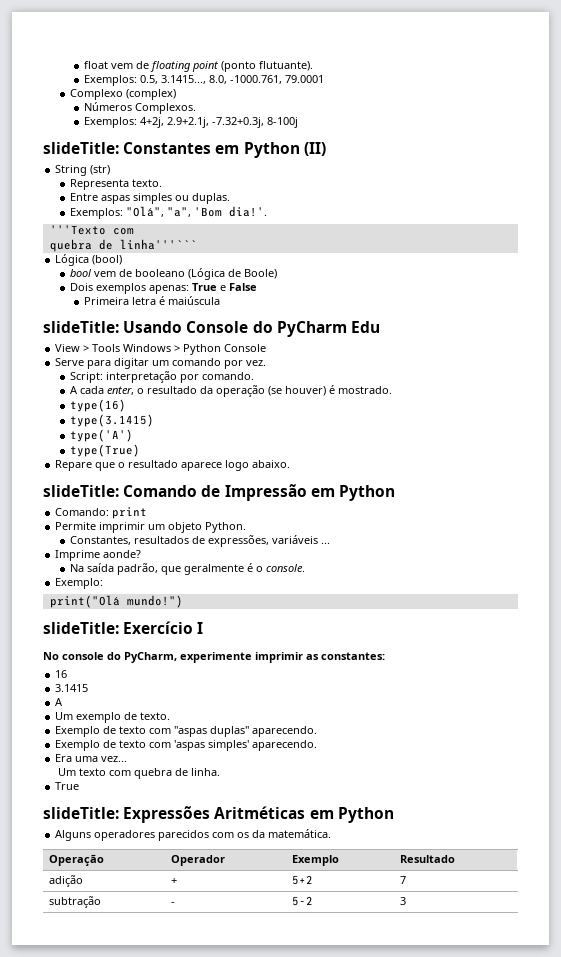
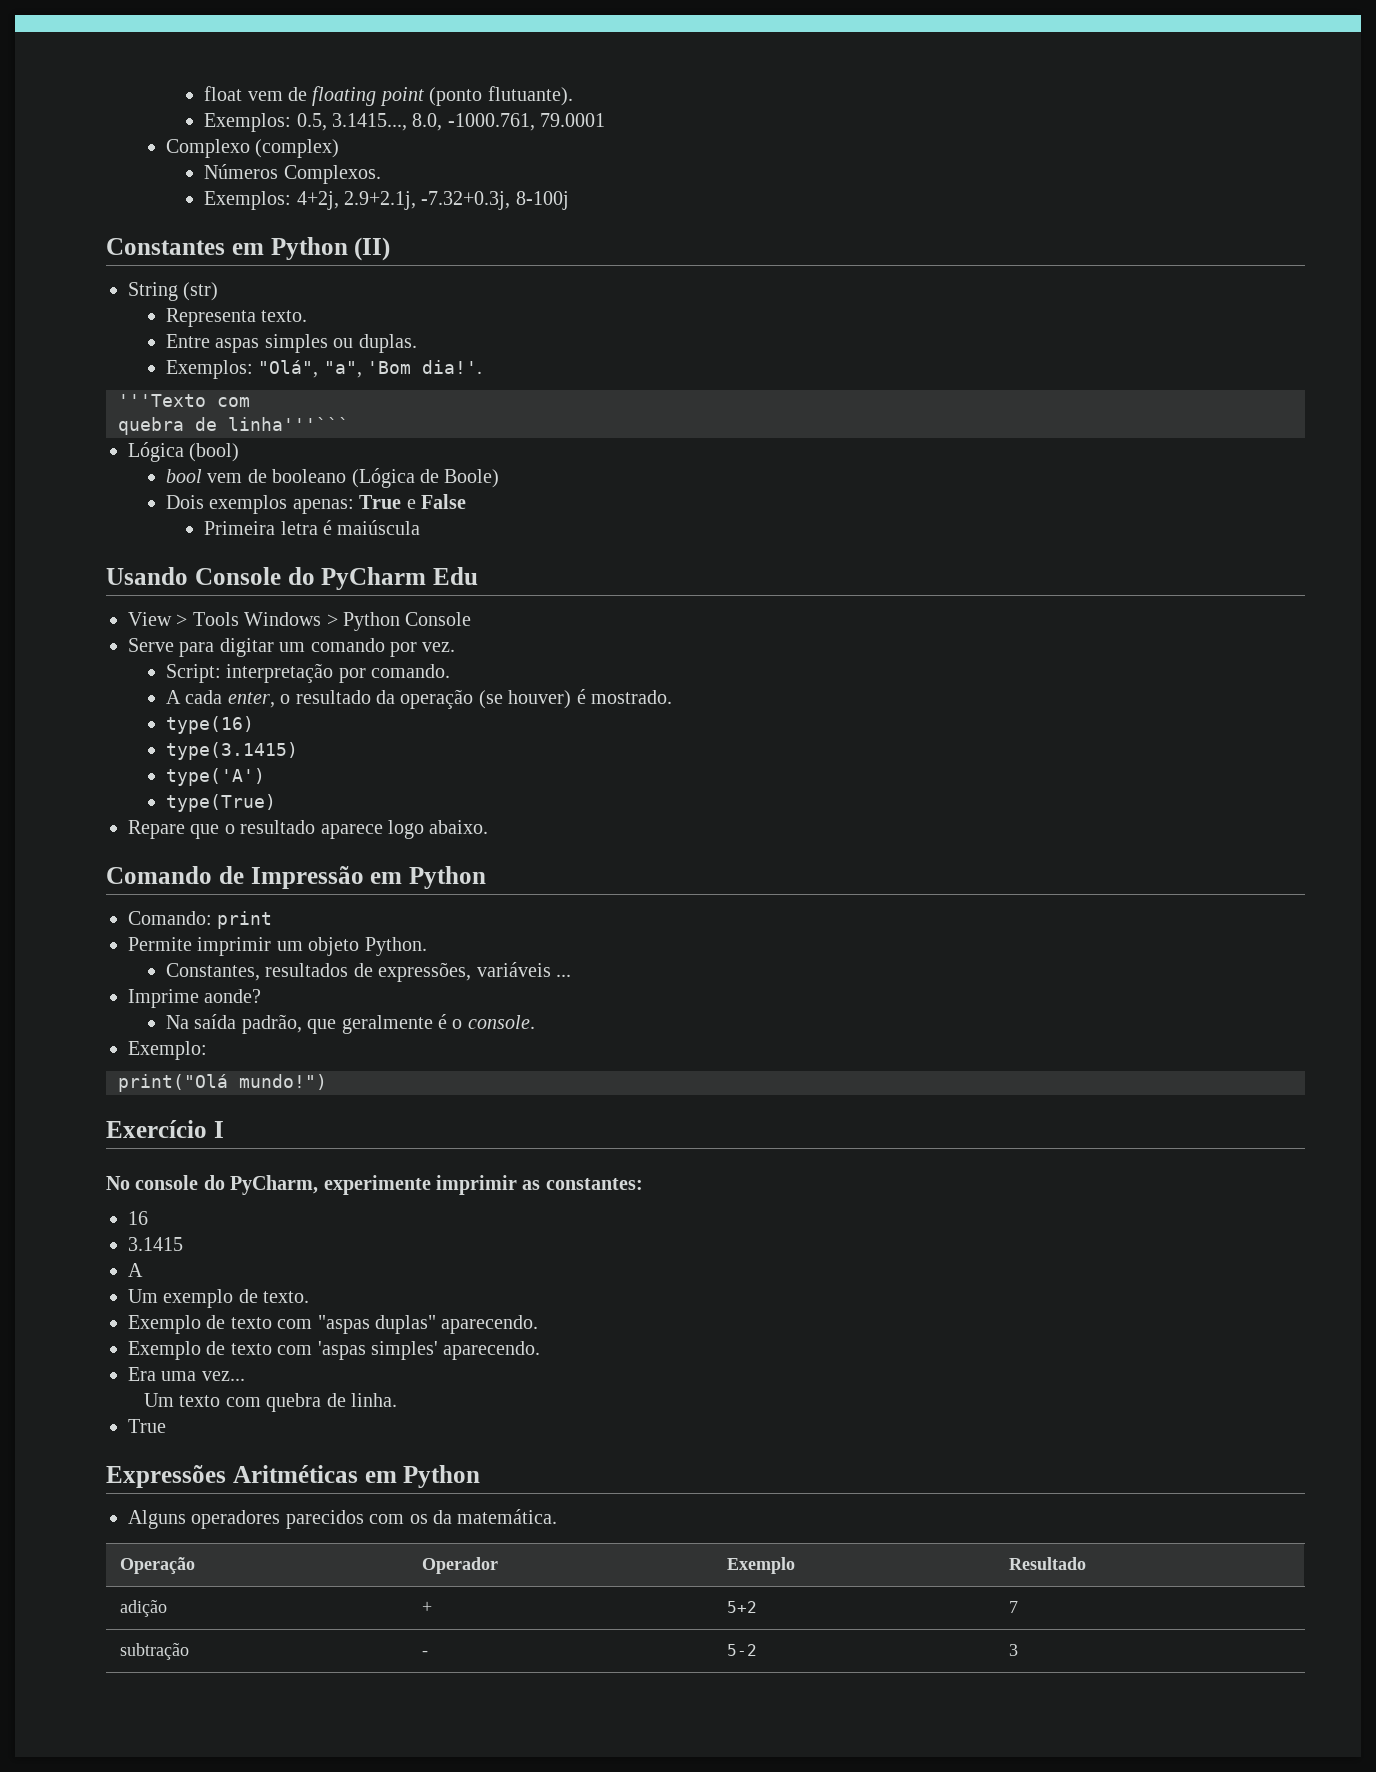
[43,142,119,154] slideTitle: -> (569, 200) none
[43,321,119,333] slideTitle: -> (421, 527) none
[43,485,119,497] slideTitle: -> (489, 827) none
[43,622,119,634] slideTitle: -> (327, 1082) none
[43,807,119,819] slideTitle: -> (166, 1426) none

